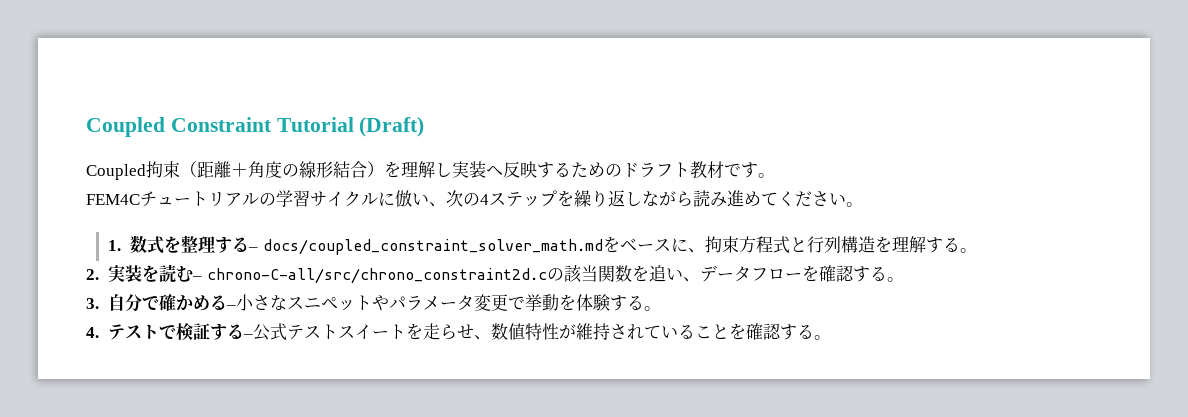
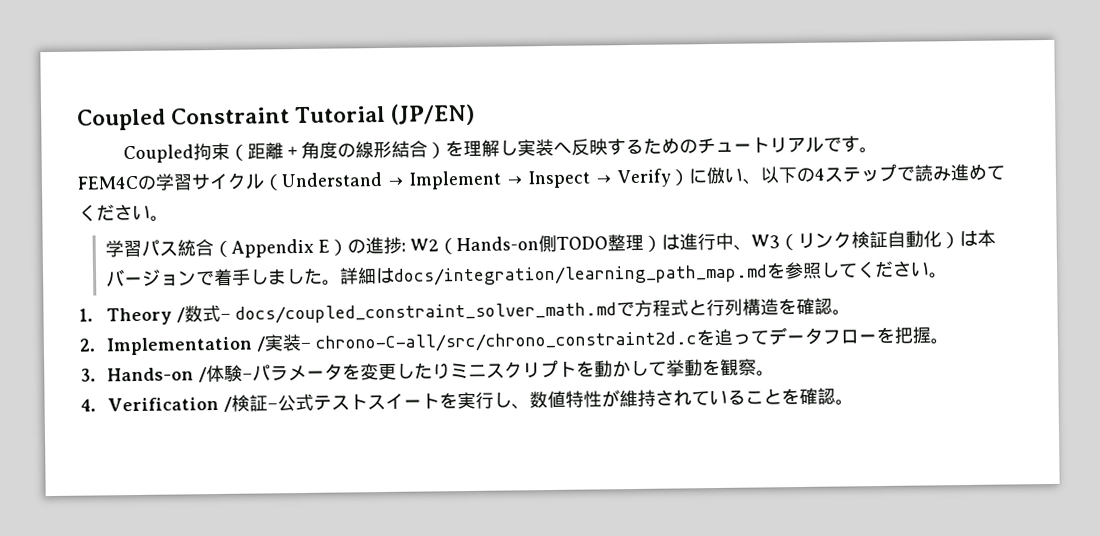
[359,117,425,137] (Draft) -> [391,102,476,126] (JP/EN)
[622,161,775,179] [86,194,140,205] ドラフト教材です。 // FEM4C -> (699, 146) none
(259, 199) none -> [823,135,879,154] [77,175,139,190] です。 // FEM4C
(378, 199) none -> [263,168,690,191] （Understand → Implement → Inspect → Verify）
[446,190,463,207] 次 -> [759,166,797,184] 以下
[557,190,693,207] を繰り返しながら -> [895,166,915,181] で
[108,235,740,255] 1.数式を整理する– docs/coupled_constraint_solver_math.mdをベースに、拘束 -> [104,229,996,258] [104,260,948,288] [79,301,635,326] 学習パス統合（Appendix E）の進捗: W2（Hands-on側TODO整理）は進行中、W3（リンク検証自動化）は本バージョンで着手しました。詳細はdocs/integration/learning_path_map.mdを参照してください。 // 1. Theory /数式– docs/coupled_constraint_solver_math.mdで
[892,236,961,253] 理解する -> [795,297,833,316] 確認
[108,264,700,284] 実装を読む– chrono-C-all/src/chrono_constraint2d.cの該当関数を追い、 -> [105,328,769,356] Implementation /実装– chrono-C-all/src/chrono_constraint2d.cを追って
[818,265,887,282] 確認する -> [893,326,931,344] 把握
[108,294,662,312] [86,323,245,340] 自分で確かめる–小さなスニペットやパラメータ変更で挙動を体験する。 // 4.テストで検証する -> [106,358,775,383] [80,394,268,412] Hands-on /体験–パラメータを変更したりミニスクリプトを動かして挙動を観察。 // 4. Verification /検証
[423,323,475,340] 走らせ -> [456,391,512,410] 実行し
[780,324,815,340] する -> (836, 396) none

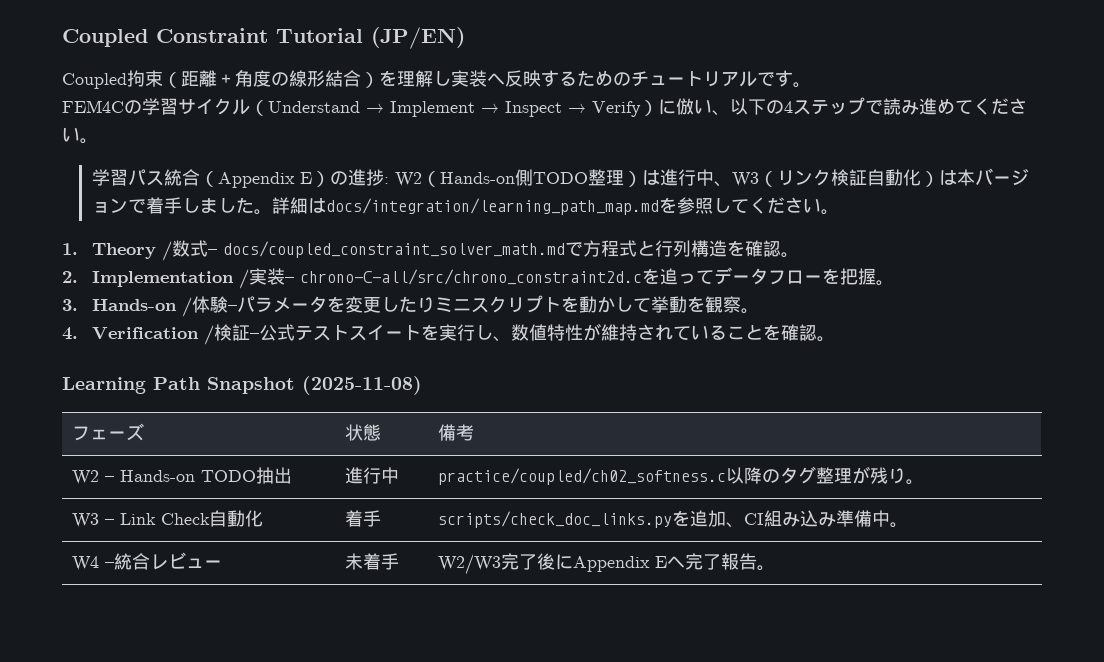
(854, 402) none -> [62,376,422,395] [71,423,144,441] [344,424,381,441] [437,424,474,441] [71,467,292,485] [344,467,399,484] [437,466,924,485] [71,510,263,528] [344,510,381,527] [437,510,908,528] [71,552,222,571] [344,553,399,570] [437,553,775,575] // Learning Path Snapshot (2025-11-08) // フェーズ | 状態 | 備考 // W2 – Hands-on TODO抽出 | 進行中 | practice/coupled/ch02_softness.c以降のタグ整理が残り。 // W3 – Link Check自動化 | 着手 | scripts/check_doc_links.pyを追加、CI組み込み準備中。 // W4 –統合レビュー | 未着手 | W2/W3完了後にAppendix Eへ完了報告。

